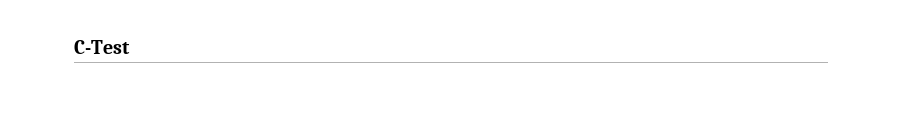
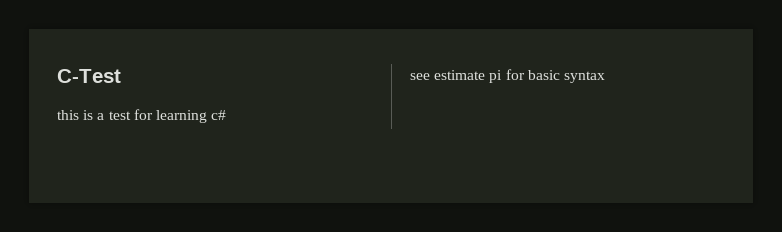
(130, 47) none -> [57,109,227,123] [410,69,605,83] // this is a test for learning c# // see estimate pi for basic syntax

